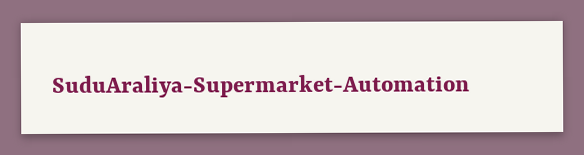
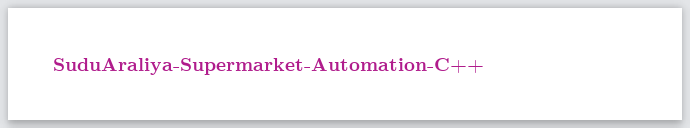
[51,74,470,98] SuduAraliya-Supermarket-Automation -> [53,58,484,75] SuduAraliya-Supermarket-Automation-C++

